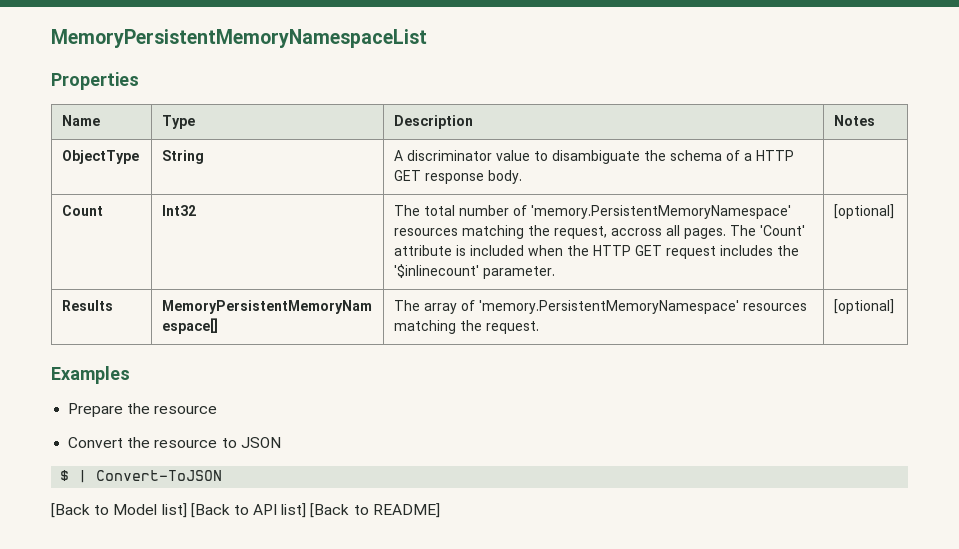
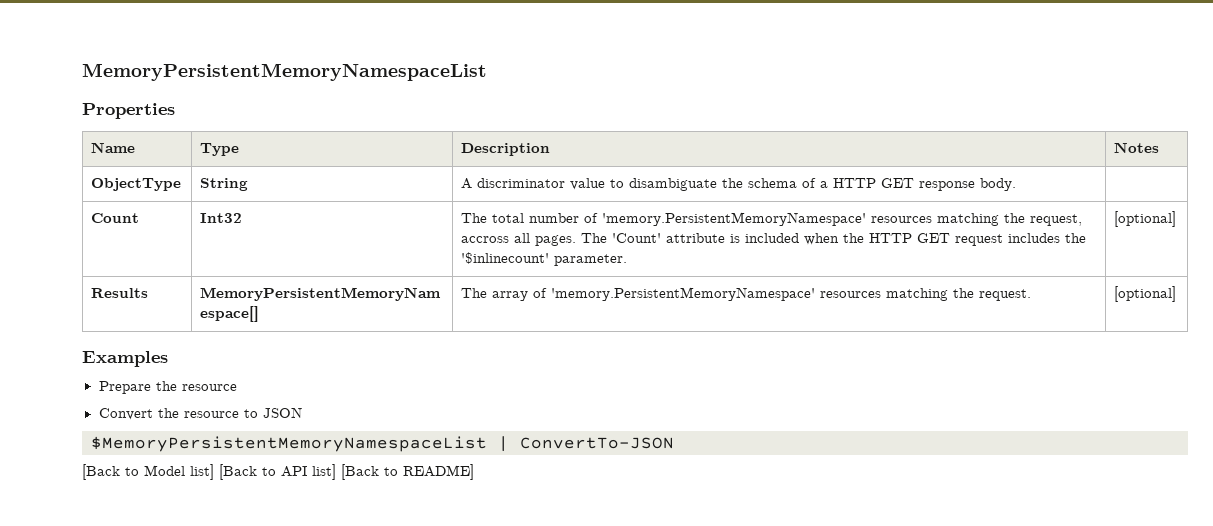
[60,470,223,483] $ | Convert-ToJSON -> [91,436,674,452] $MemoryPersistentMemoryNamespaceList | ConvertTo-JSON

